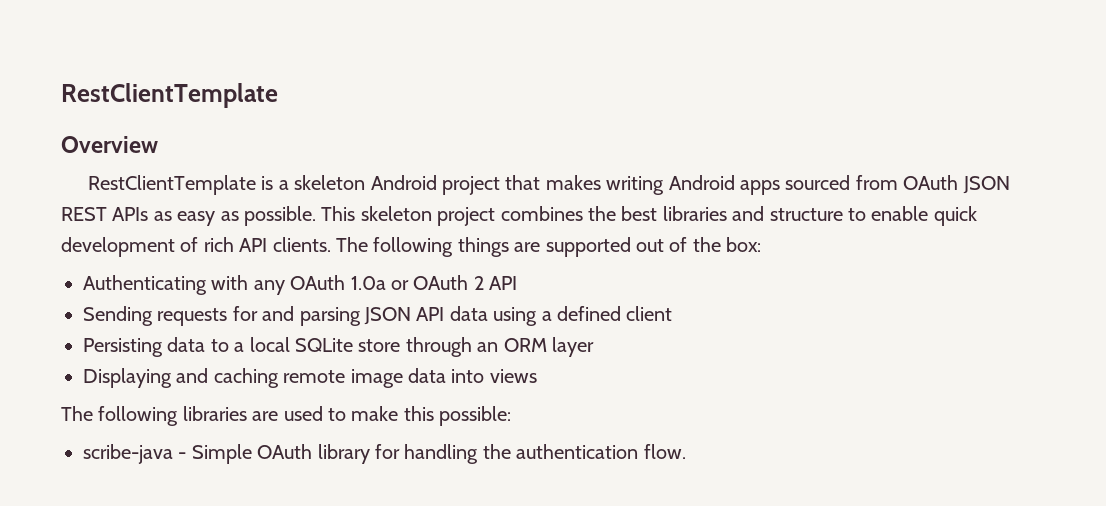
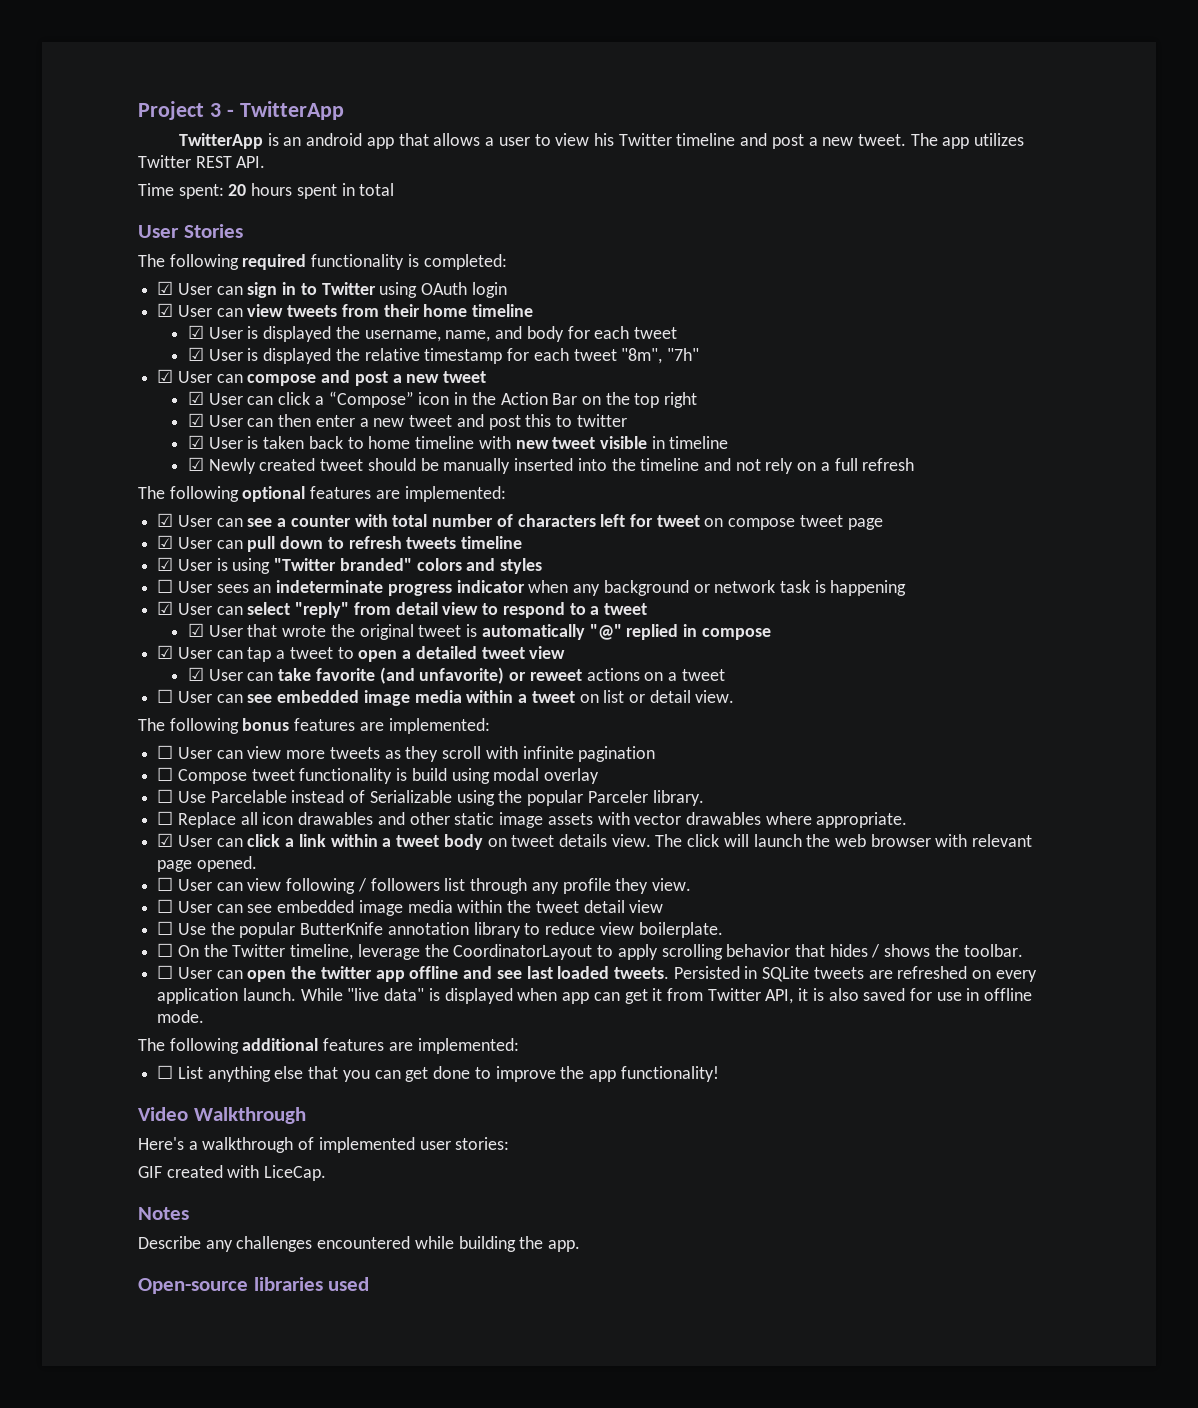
[61,83,278,108] [61,136,158,153] [88,175,1010,195] [61,206,977,226] [61,237,762,257] [83,275,518,295] [83,306,673,326] [83,337,594,357] [83,368,537,388] [61,406,512,426] [83,444,686,464] RestClientTemplate // Overview // RestClientTemplate is a skeleton Android project that makes writing Android apps sourced from OAuth JSON REST APIs as easy as possible. This skeleton project combines the best libraries and structure to enable quick development of rich API clients. The following things are supported out of the box: // Authenticating with any OAuth 1.0a or OAuth 2 API // Sending requests for and parsing JSON API data using a defined client // Persisting data to a local SQLite store through an ORM layer // Displaying and caching remote image data into views // The following libraries are used to make this possible: // scribe-java - Simple OAuth library for handling the authentication flow. -> [138,101,344,120] [178,133,1025,149] [138,155,266,168] [138,183,395,199] [138,224,243,238] [138,254,507,270] [157,281,507,298] [157,303,534,317] [188,325,677,342] [188,347,699,364] [157,369,487,386] [188,391,698,408] [188,413,627,430] [188,435,729,449] [188,457,915,474] [138,486,506,502] [157,513,883,530] [157,535,523,552] [157,557,543,574] [157,579,907,596] [157,601,647,618] [188,623,771,640] [157,645,566,662] [188,667,725,684] [157,689,735,706] [138,718,490,734] [157,745,656,762] [157,767,600,784] [157,789,704,806] [157,811,908,828] [157,833,1033,850] [157,856,257,872] [157,877,691,894] [157,899,664,916] [157,921,723,938] [157,943,1023,960] [157,965,1037,982] [157,988,1033,1004] [157,1010,205,1023] [138,1038,519,1054] [157,1065,719,1082] [138,1107,306,1124] [138,1137,510,1153] [138,1165,327,1181] [138,1207,189,1220] [138,1236,581,1252] [138,1277,370,1294] Project 3 - TwitterApp // TwitterApp is an android app that allows a user to view his Twitter timeline and post a new tweet. The app utilizes Twitter REST API. // Time spent: 20 hours spent in total // User Stories // The following required functionality is completed: // ☑ User can sign in to Twitter using OAuth login // ☑ User can view tweets from their home timeline // ☑ User is displayed the username, name, and body for each tweet // ☑ User is displayed the relative timestamp for each tweet "8m", "7h" // ☑ User can compose and post a new tweet // ☑ User can click a “Compose” icon in the Action Bar on the top right // ☑ User can then enter a new tweet and post this to twitter // ☑ User is taken back to home timeline with new tweet visible in timeline // ☑ Newly created tweet should be manually inserted into the timeline and not rely on a full refresh // The following optional features are implemented: // ☑ User can see a counter with total number of characters left for tweet on compose tweet page // ☑ User can pull down to refresh tweets timeline // ☑ User is using "Twitter branded" colors and styles // ☐ User sees an indeterminate progress indicator when any background or network task is happening // ☑ User can select "reply" from detail view to respond to a tweet // ☑ User that wrote the original tweet is automatically "@" replied in compose // ☑ User can tap a tweet to open a detailed tweet view // ☑ User can take favorite (and unfavorite) or reweet actions on a tweet // ☐ User can see embedded image media within a tweet on list or detail view. // The following bonus features are implemented: // ☐ User can view more tweets as they scroll with infinite pagination // ☐ Compose tweet functionality is build using modal overlay // ☐ Use Parcelable instead of Serializable using the popular Parceler library. // ☐ Replace all icon drawables and other static image assets with vector drawables where appropriate. // ☑ User can click a link within a tweet body on tweet details view. The click will launch the web browser with relevant page opened. // ☐ User can view following / followers list through any profile they view. // ☐ User can see embedded image media within the tweet detail view // ☐ Use the popular ButterKnife annotation library to reduce view boilerplate. // ☐ On the Twitter timeline, leverage the CoordinatorLayout to apply scrolling behavior that hides / shows the toolbar. // ☐ User can open the twitter app offline and see last loaded tweets. Persisted in SQLite tweets are refreshed on every application launch. While "live data" is displayed when app can get it from Twitter API, it is also saved for use in offline mode. // The following additional features are implemented: // ☐ List anything else that you can get done to improve the app functionality! // Video Walkthrough // Here's a walkthrough of implemented user stories: // GIF created with LiceCap. // Notes // Describe any challenges encountered while building the app. // Open-source libraries used

